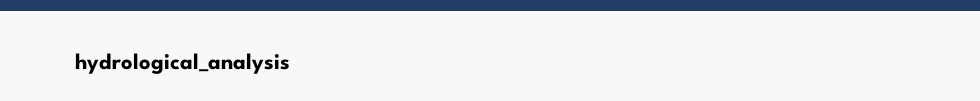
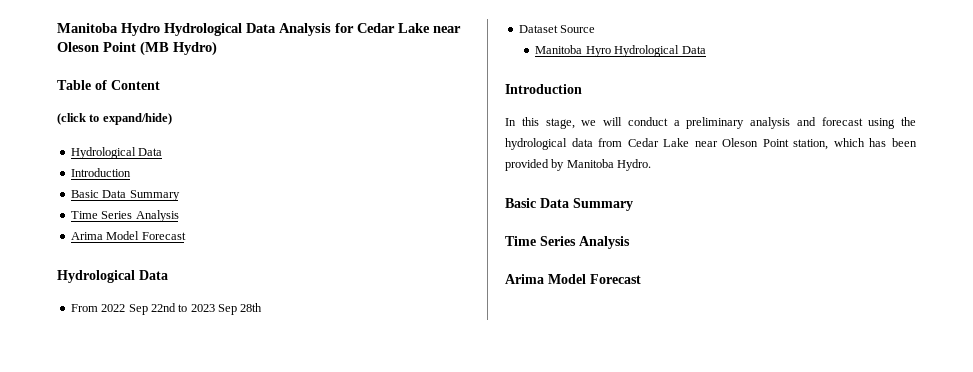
[75,53,290,74] hydrological_analysis -> [57,23,461,36] [57,41,217,56] [57,80,160,90] [57,113,172,125] [70,147,163,159] [70,168,131,177] [70,190,180,201] [70,210,179,222] [70,231,186,240] [57,270,168,283] [70,303,263,315] [518,25,596,33] [535,45,706,57] [505,84,582,94] [505,117,916,129] [505,138,917,150] [505,159,652,171] [505,198,633,211] [505,236,630,249] [505,274,641,284] Manitoba Hydro Hydrological Data Analysis for Cedar Lake near Oleson Point (MB Hydro) // Table of Content // (click to expand/hide) // Hydrological Data // Introduction // Basic Data Summary // Time Series Analysis // Arima Model Forecast // Hydrological Data // From 2022 Sep 22nd to 2023 Sep 28th // Dataset Source // Manitoba Hyro Hydrological Data // Introduction // In this stage, we will conduct a preliminary analysis and forecast using the hydrological data from Cedar Lake near Oleson Point station, which has been provided by Manitoba Hydro. // Basic Data Summary // Time Series Analysis // Arima Model Forecast

